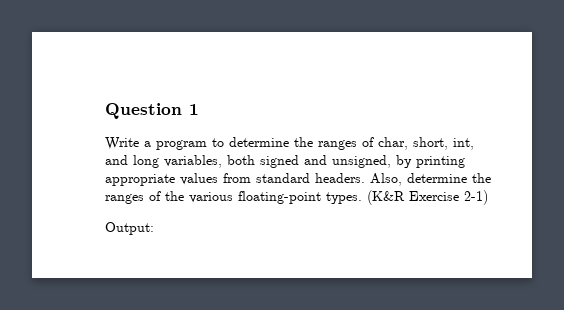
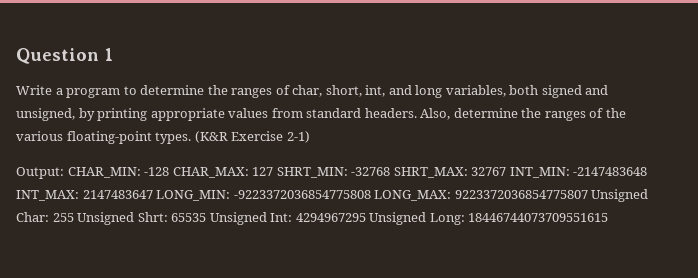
(154, 228) none -> [67,167,648,178] [16,189,649,202] [16,212,609,225] CHAR_MIN: -128 CHAR_MAX: 127 SHRT_MIN: -32768 SHRT_MAX: 32767 INT_MIN: -2147483648 INT_MAX: 2147483647 LONG_MIN: -9223372036854775808 LONG_MAX: 9223372036854775807 Unsigned Char: 255 Unsigned Shrt: 65535 Unsigned Int: 4294967295 Unsigned Long: 18446744073709551615

